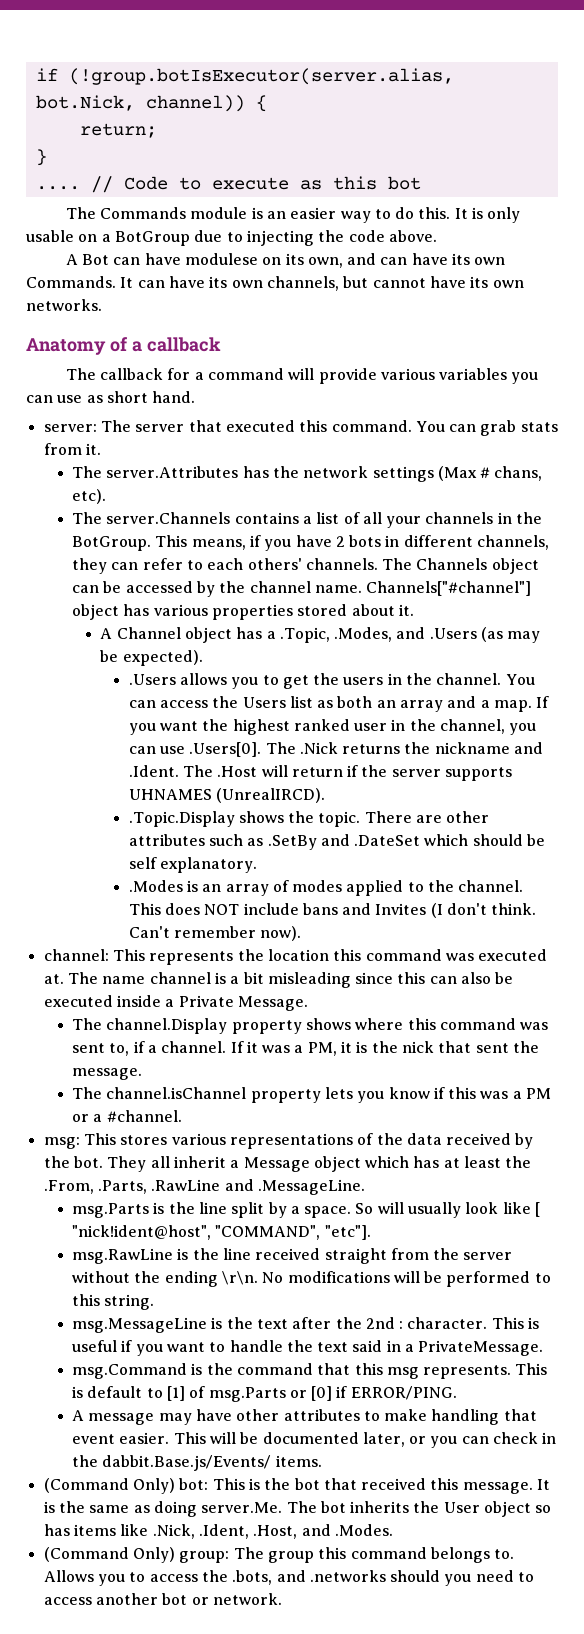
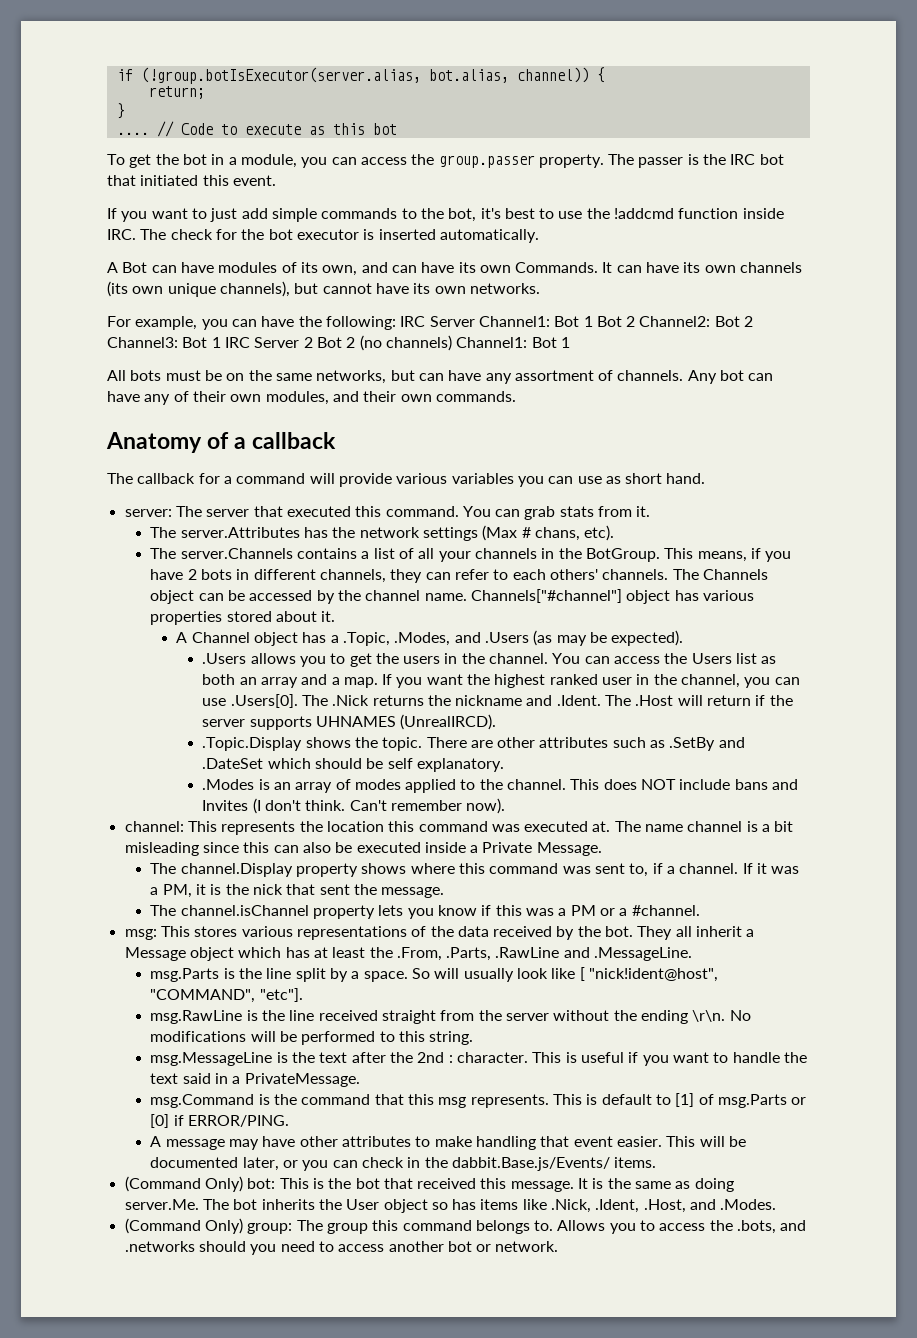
[35,95,135,111] bot.Nick, -> [428,69,509,83] bot.alias,
[65,207,521,223] [26,230,437,246] The Commands module is an easier way to do this. It is only usable on a BotGroup due to injecting the code above. -> [107,154,784,168] [107,175,276,186] [107,208,784,222] [107,229,539,243] To get the bot in a module, you can access the group.passer property. The passer is the IRC bot that initiated this event. // If you want to just add simple commands to the bot, it's best to use the !addcmd function inside IRC. The check for the bot executor is inserted automatically.
[184,253,282,265] modulese on -> [218,262,297,273] modules of
[266,276,339,291] channels, -> [740,262,803,273] [107,281,290,297] channels (its own unique channels),
(102, 305) none -> [107,316,754,330] [107,335,570,351] [107,370,774,384] [107,391,516,405] // For example, you can have the following: IRC Server Channel1: Bot 1 Bot 2 Channel2: Bot 2 Channel3: Bot 1 IRC Server 2 Bot 2 (no channels) Channel1: Bot 1 // All bots must be on the same networks, but can have any assortment of channels. Any bot can have any of their own modules, and their own commands.

